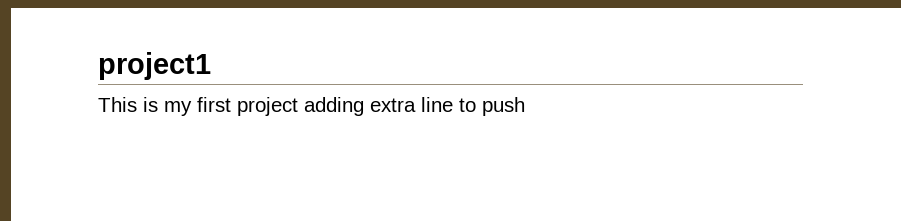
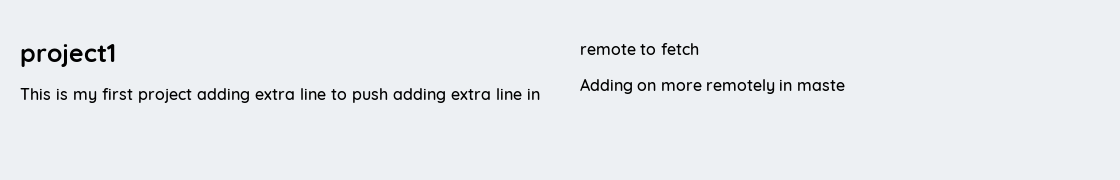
(525, 106) none -> [393,88,540,103] [580,43,699,55] [580,78,845,94] adding extra line in remote to fetch // Adding on more remotely in maste

